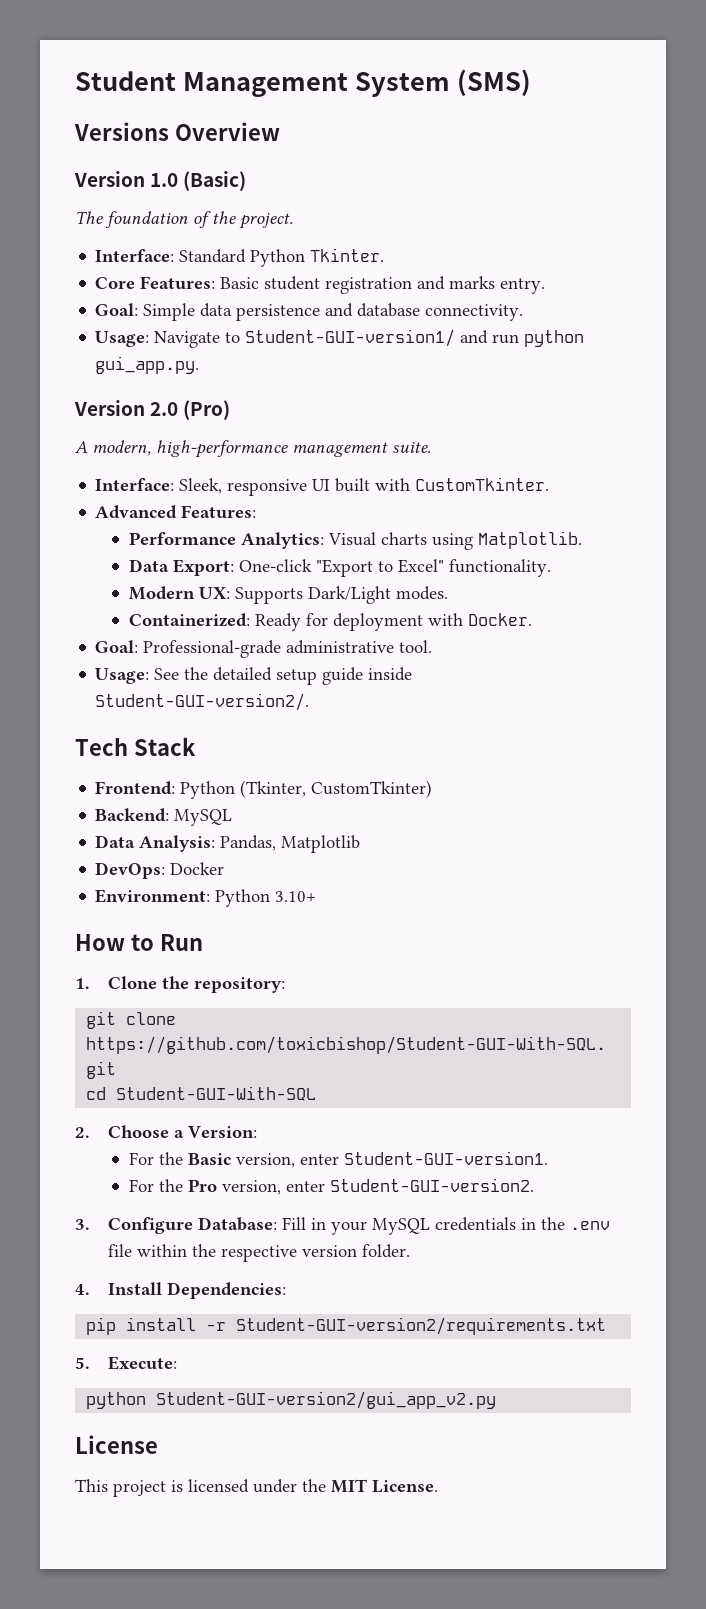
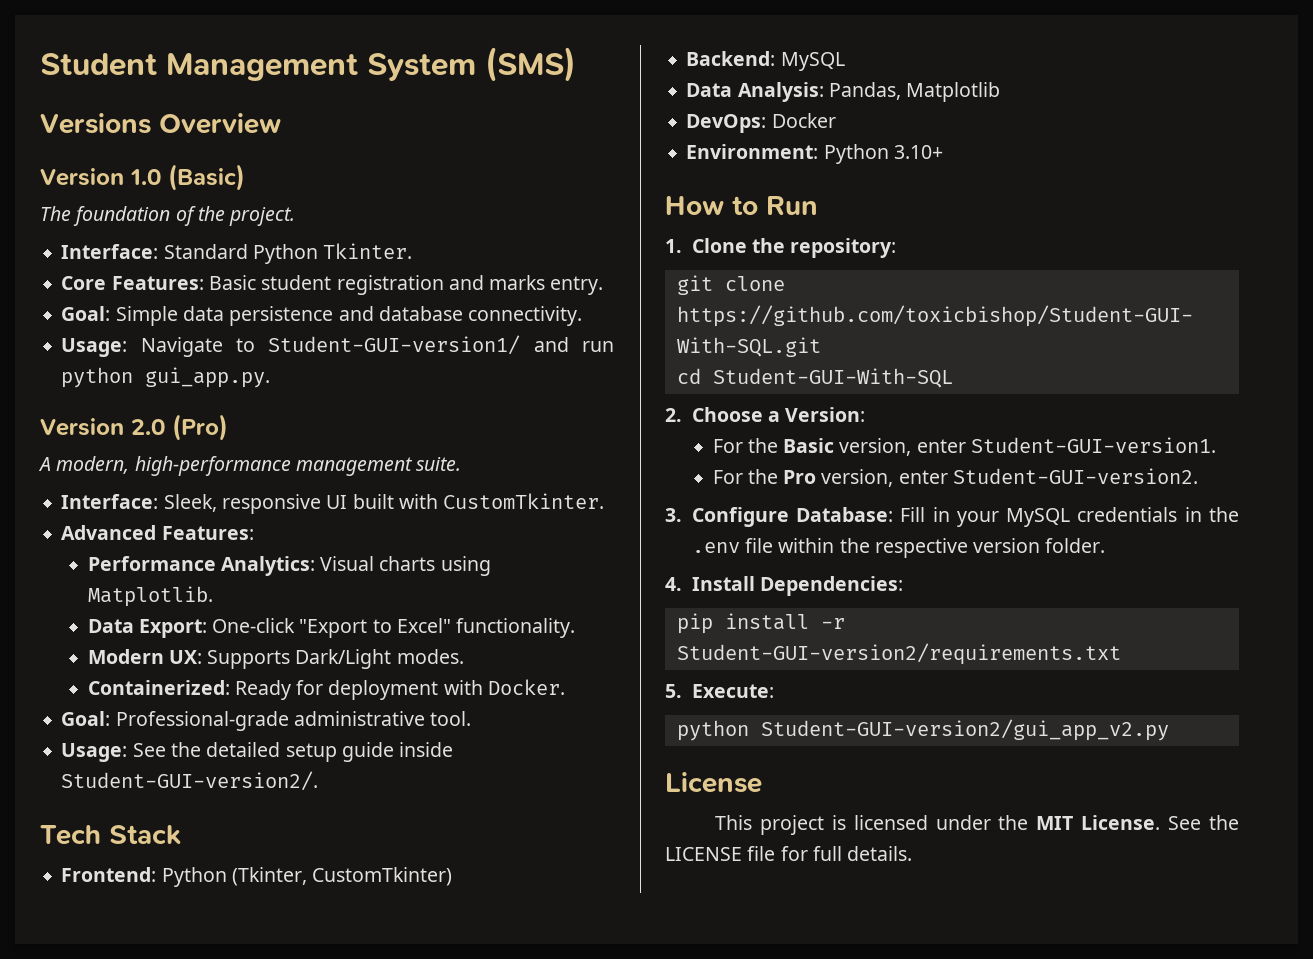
(438, 1486) none -> [1168,815,1239,830] [665,846,913,861] See the LICENSE file for full details.

